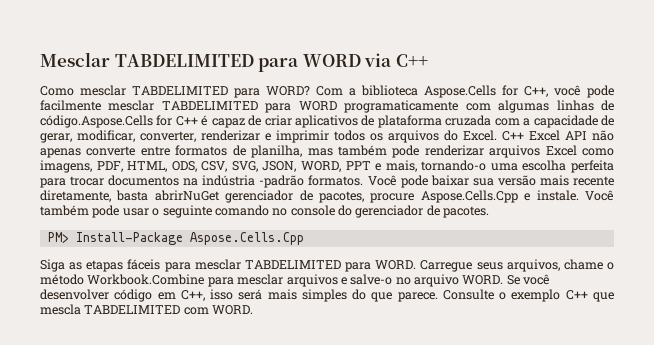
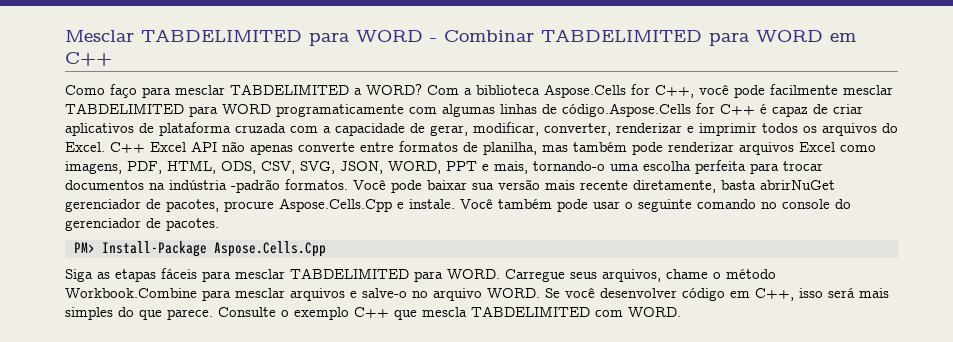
[364,53,392,67] via -> [430,30,856,46] - Combinar TABDELIMITED para WORD em
[80,85,260,98] mesclar TABDELIMITED para -> [110,84,362,98] faço para mesclar TABDELIMITED a

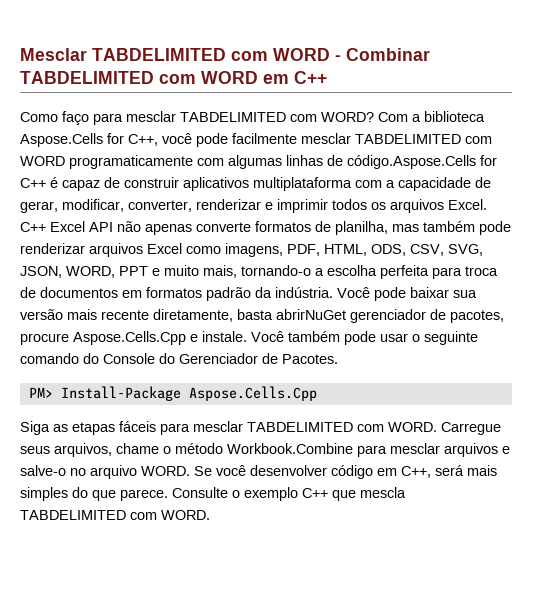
[309,33,350,46] para -> [231,51,268,61] com
[709,33,750,46] para -> [159,74,196,84] com
[354,88,362,95] a -> [290,114,317,122] com
[189,106,218,117] para -> [465,136,492,144] com
[833,104,863,114] [65,122,286,136] criar aplicativos de plataforma cruzada -> [124,177,352,191] construir aplicativos multiplataforma
[882,123,898,133] do -> (444, 206) none
[360,142,394,152] entre -> (251, 227) none
(489, 167) none -> [164,265,199,276] muito
[610,164,639,171] uma -> [315,268,324,276] a
[783,161,823,171] [65,179,348,193] trocar documentos na indústria -padrão formatos. -> [465,266,498,276] [20,287,333,301] troca de documentos em formatos padrão da indústria.
[761,199,851,209] [65,218,219,231] no console do gerenciador de pacotes. -> [83,353,338,364] do Console do Gerenciador de Pacotes.
[414,271,443,282] para -> [357,424,384,432] com
[799,288,823,298] isso -> (431, 472) none

